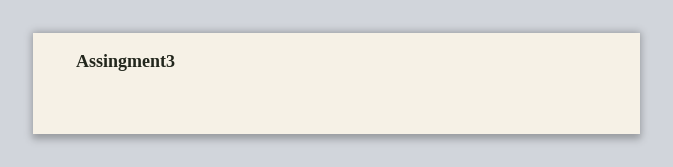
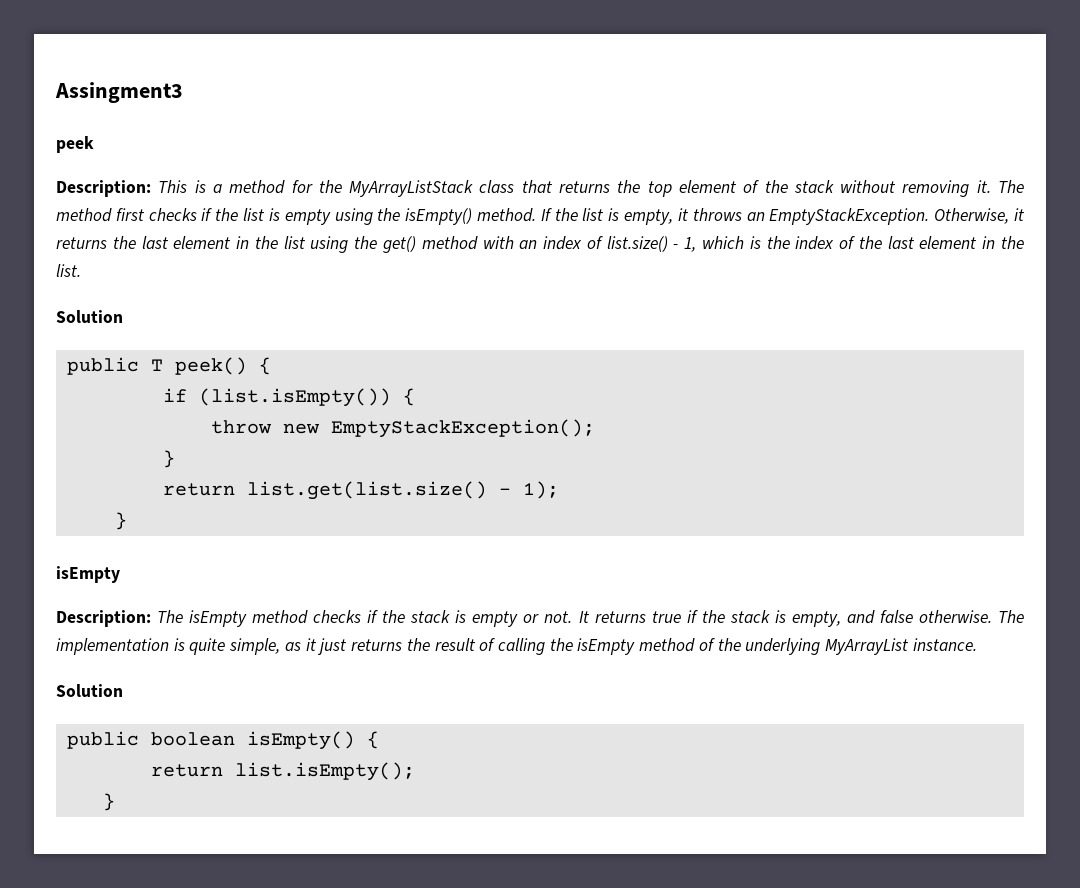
(175, 62) none -> [56,136,94,153] [56,180,1024,197] [56,208,1026,225] [56,236,1025,253] [56,264,81,277] [56,310,123,323] [66,357,271,375] [162,388,415,407] [210,419,595,438] [162,450,175,468] [162,481,559,500] [114,512,127,530] [56,566,120,583] [56,610,1024,627] [56,638,977,655] [56,684,123,697] [66,731,379,750] [150,762,415,781] [102,793,115,811] // peek // Description: This is a method for the MyArrayListStack class that returns the top element of the stack without removing it. The method first checks if the list is empty using the isEmpty() method. If the list is empty, it throws an EmptyStackException. Otherwise, it returns the last element in the list using the get() method with an index of list.size() - 1, which is the index of the last element in the list. // Solution // public T peek() { // if (list.isEmpty()) { // throw new EmptyStackException(); // } // return list.get(list.size() - 1); // } // isEmpty // Description: The isEmpty method checks if the stack is empty or not. It returns true if the stack is empty, and false otherwise. The implementation is quite simple, as it just returns the result of calling the isEmpty method of the underlying MyArrayList instance. // Solution // public boolean isEmpty() { // return list.isEmpty(); // }

